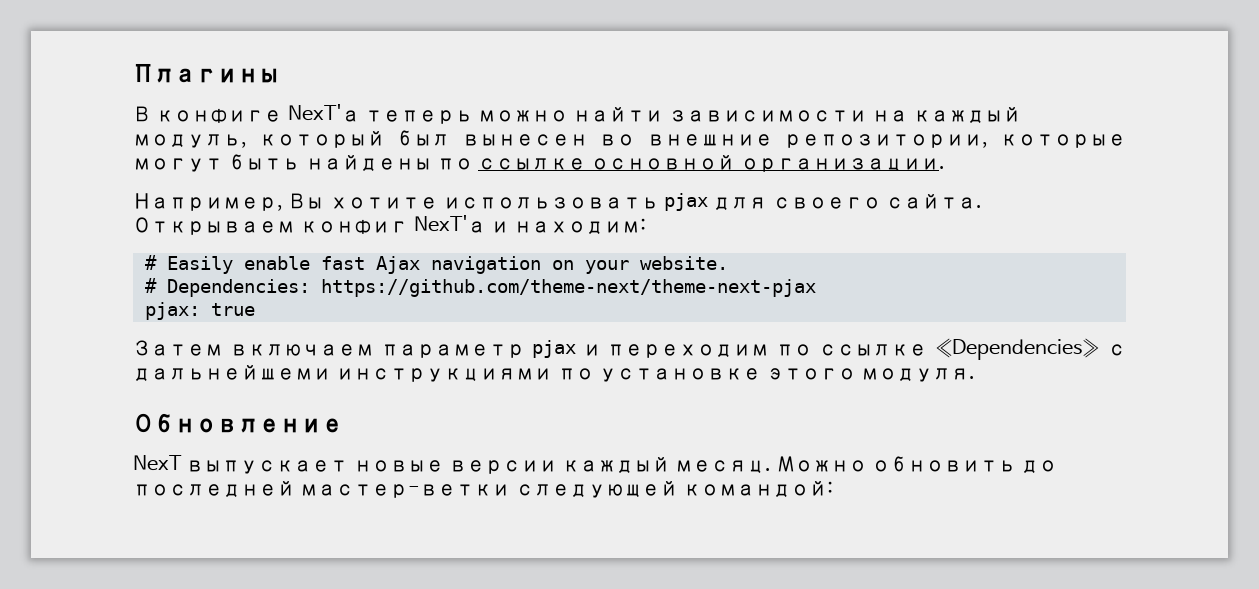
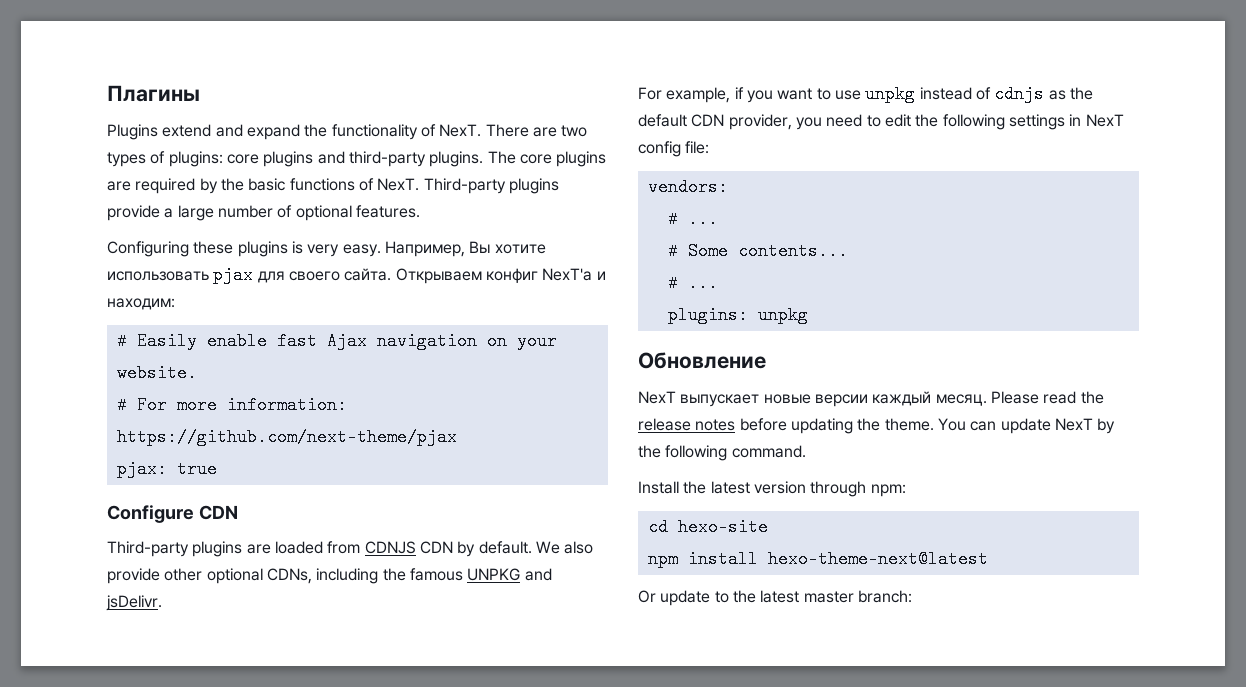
[133,104,1022,124] [133,130,1126,148] [133,154,945,172] В конфиге NexT'а теперь можно найти зависимости на каждый модуль, который был вынесен во внешние репозитории, которые могут быть найдены по ссылке основной организации. // -> [107,124,588,140] [107,151,607,167] [107,178,559,194] [107,205,420,221] [107,241,381,257] Plugins extend and expand the functionality of NexT. There are two types of plugins: core plugins and third-party plugins. The core plugins are required by the basic functions of NexT. Third-party plugins provide a large number of optional features. // Configuring these plugins is very easy.
[166,279,816,297] [144,302,255,320] [133,338,1127,360] [133,365,976,382] Dependencies: https://github.com/theme-next/theme-next-pjax // pjax: true // Затем включаем параметр pjax и переходим по ссылке «Dependencies» с дальнейшеми инструкциями по установке этого модуля. -> [136,396,347,414] [116,428,457,446] [116,460,217,478] [107,505,238,523] [107,541,594,557] [107,568,552,584] [106,595,162,611] [638,85,1093,103] [638,114,1124,130] [638,141,710,157] [647,178,728,196] [667,210,718,228] [667,242,848,260] [667,274,718,292] [667,306,808,324] For more information: https://github.com/next-theme/pjax // pjax: true // Configure CDN // Third-party plugins are loaded from CDNJS CDN by default. We also provide other optional CDNs, including the famous UNPKG and jsDelivr. // For example, if you want to use unpkg instead of cdnjs as the default CDN provider, you need to edit the following settings in NexT config file: // vendors: // # ... // # Some contents... // # ... // plugins: unpkg
[776,456,1058,474] [133,481,833,498] Можно обновить до последней мастер-ветки следующей командой: -> [990,391,1104,404] [638,418,1116,434] [638,445,806,461] [638,481,906,497] [647,518,768,536] [647,550,988,568] [638,590,912,606] Please read the release notes before updating the theme. You can update NexT by the following command. // Install the latest version through npm: // cd hexo-site // npm install hexo-theme-next@latest // Or update to the latest master branch:

